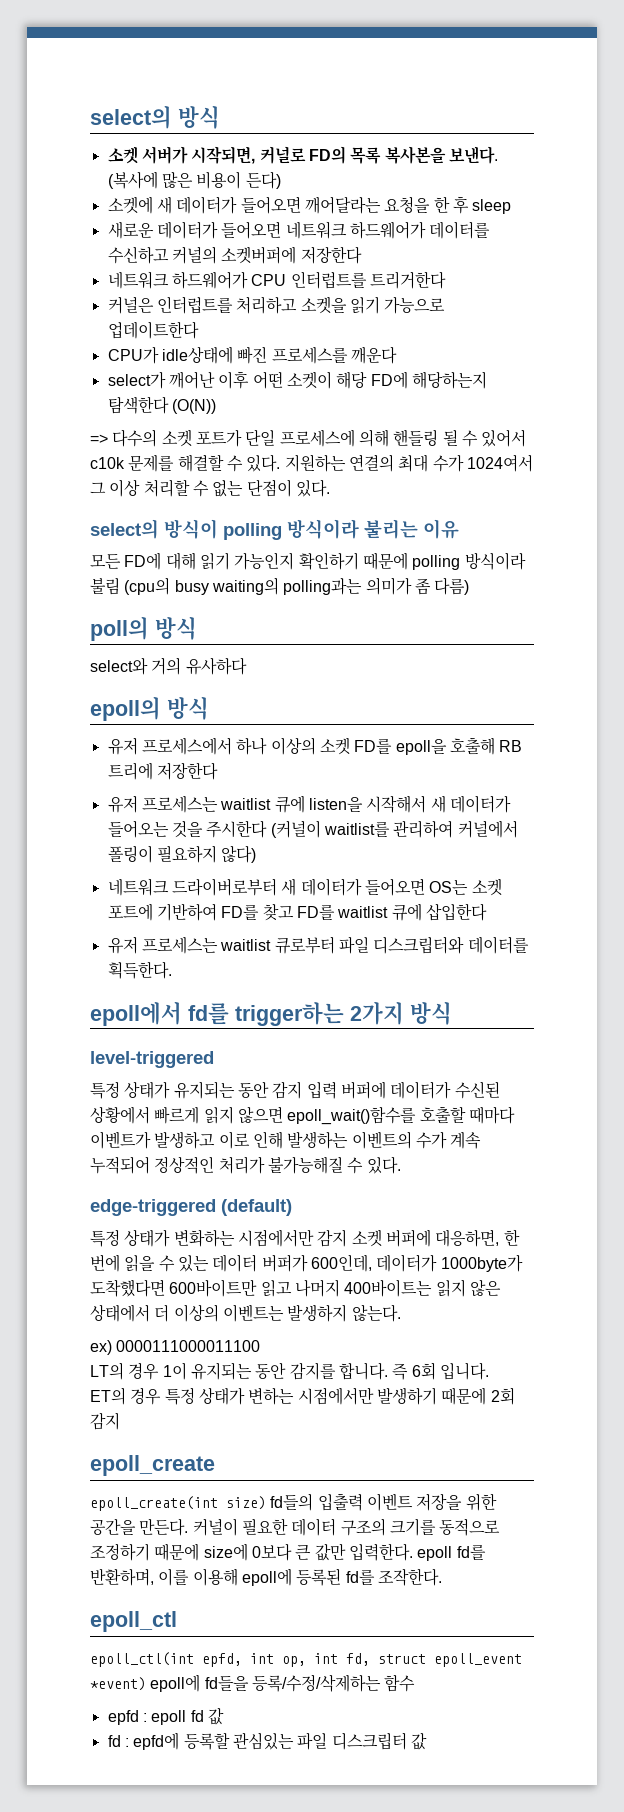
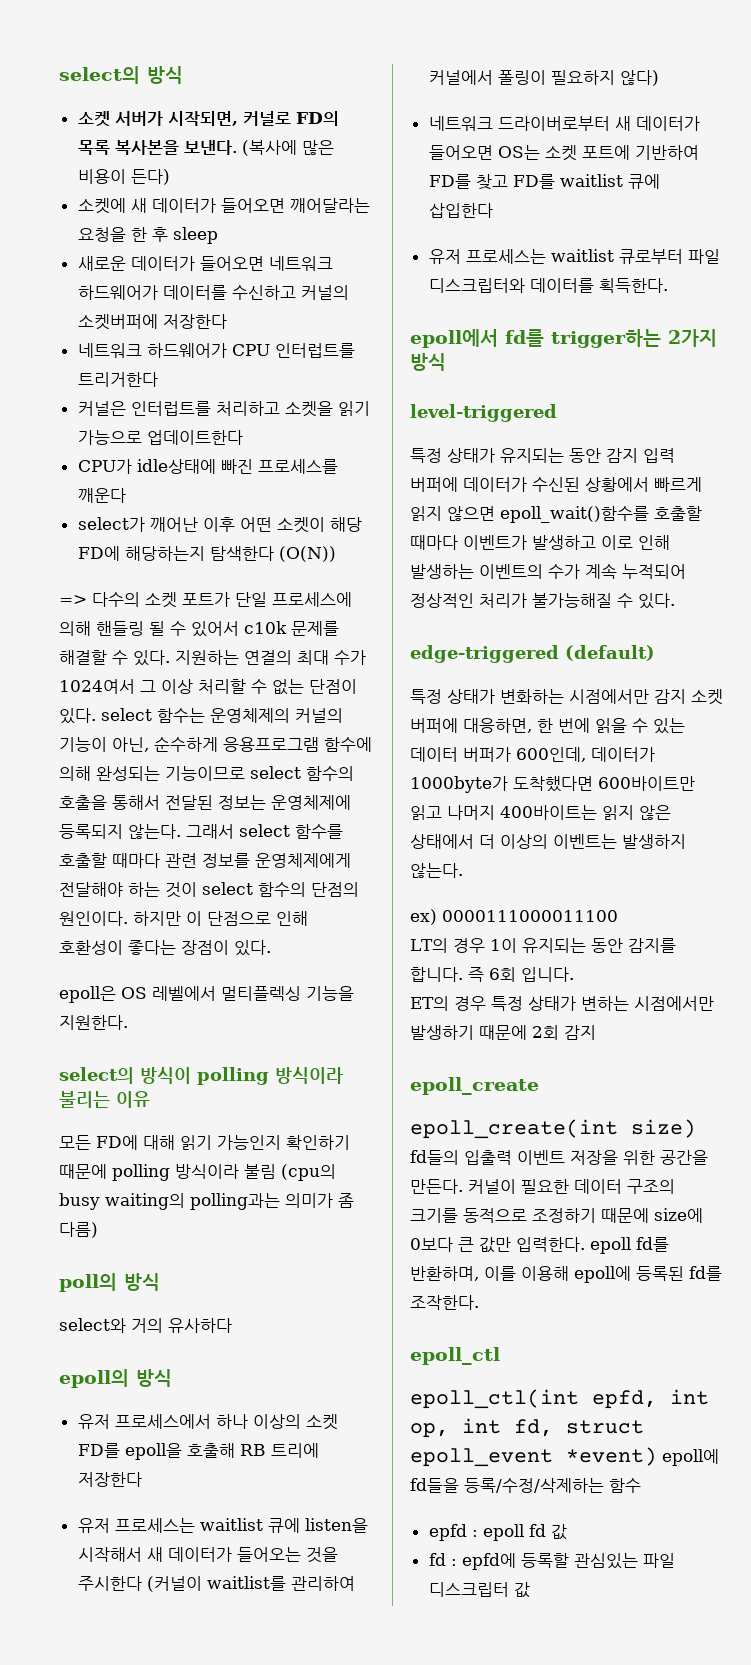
(330, 488) none -> [101,708,343,723] [59,736,372,752] [59,766,354,781] [59,795,351,810] [59,824,343,839] [59,853,351,868] [59,882,359,898] [59,911,308,926] [59,940,271,956] [59,986,354,1003] [59,1015,128,1030] select 함수는 운영체제의 커널의 기능이 아닌, 순수하게 응용프로그램 함수에 의해 완성되는 기능이므로 select 함수의 호출을 통해서 전달된 정보는 운영체제에 등록되지 않는다. 그래서 select 함수를 호출할 때마다 관련 정보를 운영체제에게 전달해야 하는 것이 select 함수의 단점의 원인이다. 하지만 이 단점으로 인해 호환성이 좋다는 장점이 있다. // epoll은 OS 레벨에서 멀티플렉싱 기능을 지원한다.

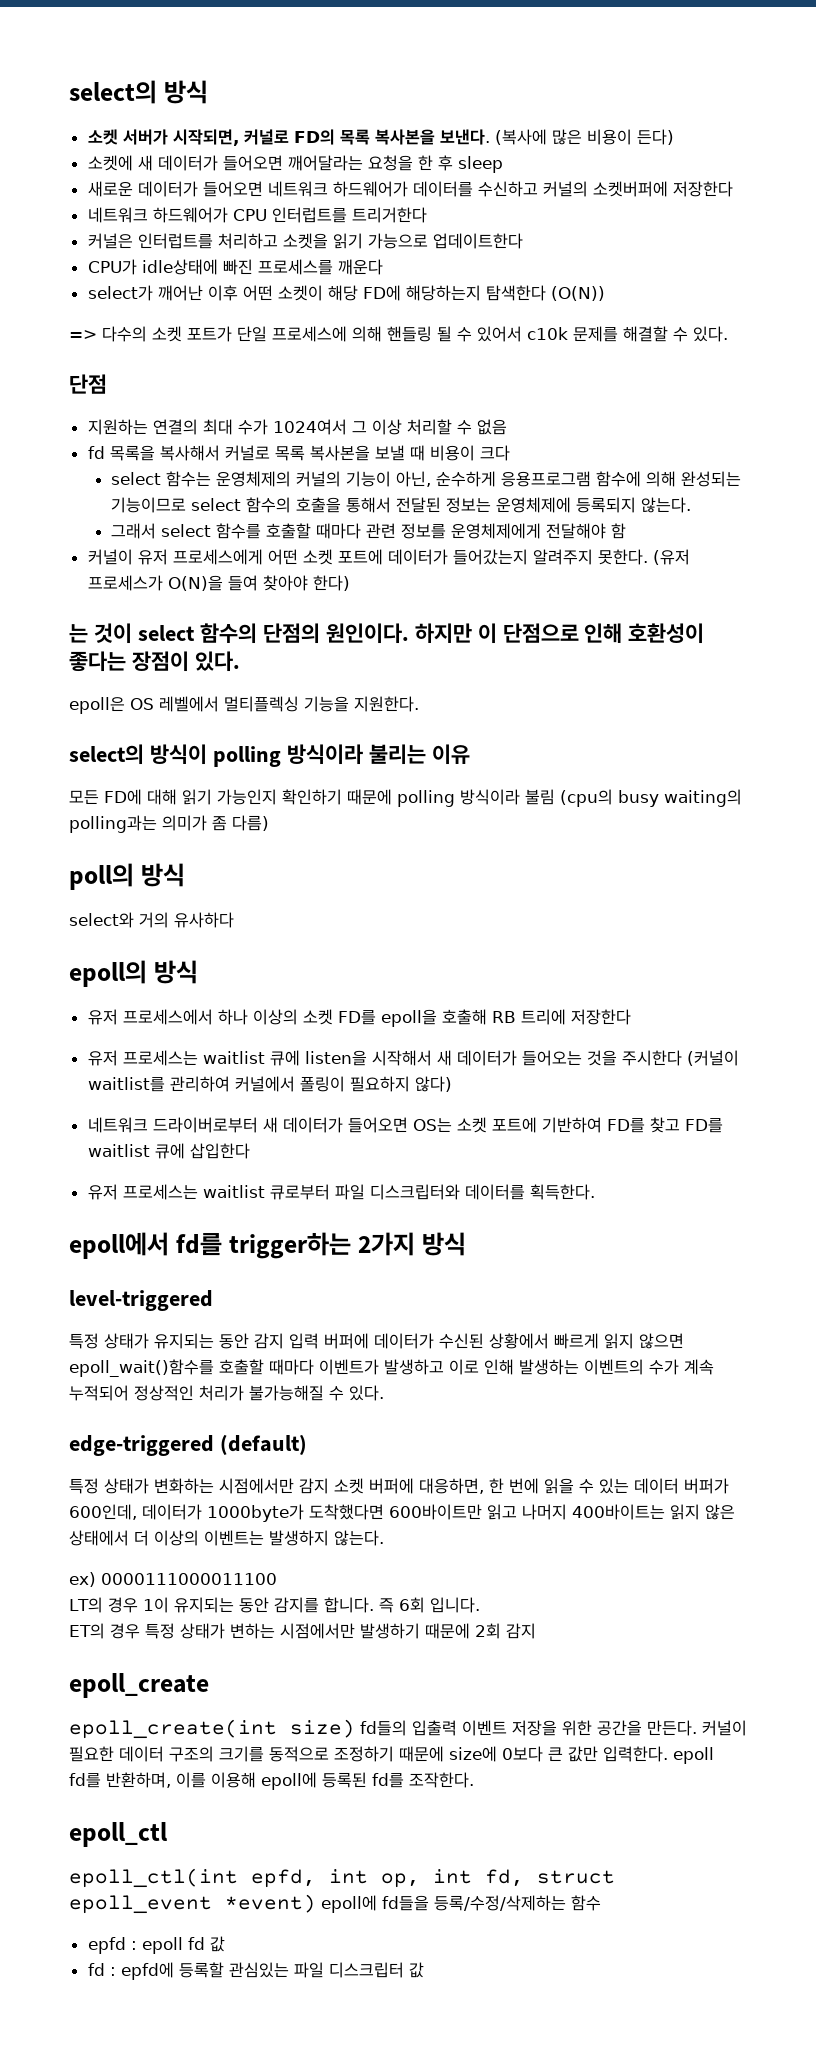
(170, 658) none -> [69,374,107,394] // 단점 //
[272,679,357,695] [59,708,96,724] 없는 단점이 있다. -> [476,419,507,435] [87,445,510,461] 없음 // fd 목록을 복사해서 커널로 목록 복사본을 보낼 때 비용이 크다 //
(181, 831) none -> (692, 505) //
[128,882,160,897] 하는 -> [611,523,627,539] [87,549,690,565] [87,575,350,591] [69,624,88,643] 함 // 커널이 유저 프로세스에게 어떤 소켓 포트에 데이터가 들어갔는지 알려주지 못한다. (유저 프로세스가 O(N)을 들여 찾아야 한다) // 는

